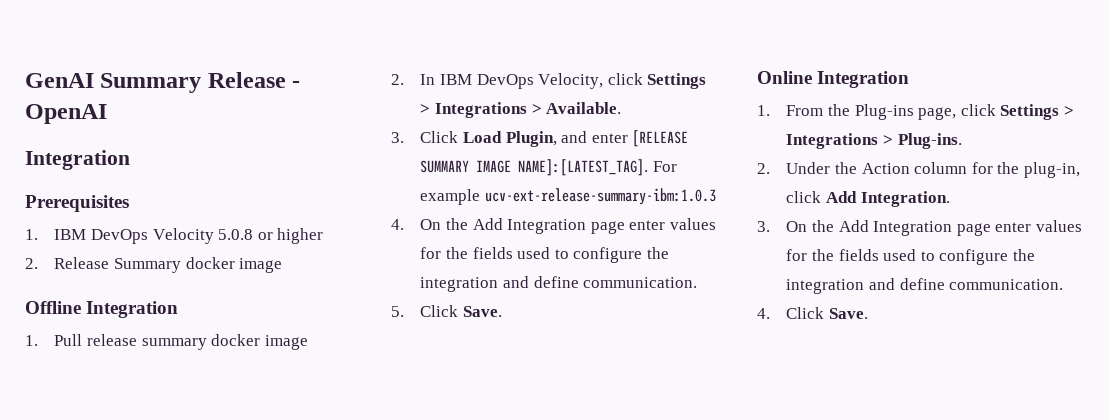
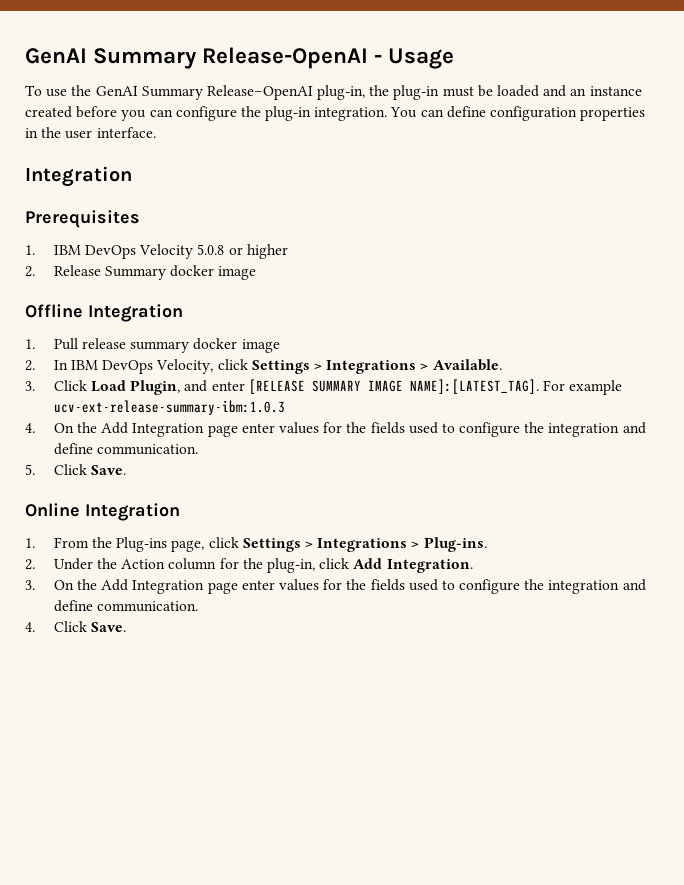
[25,72,301,93] [25,104,107,124] GenAI Summary Release - OpenAI -> [25,47,455,69] [25,85,642,100] [25,106,646,121] [25,127,156,139] GenAI Summary Release-OpenAI - Usage // To use the GenAI Summary Release–OpenAI plug-in, the plug-in must be loaded and an instance created before you can configure the plug-in integration. You can define configuration properties in the user interface.

